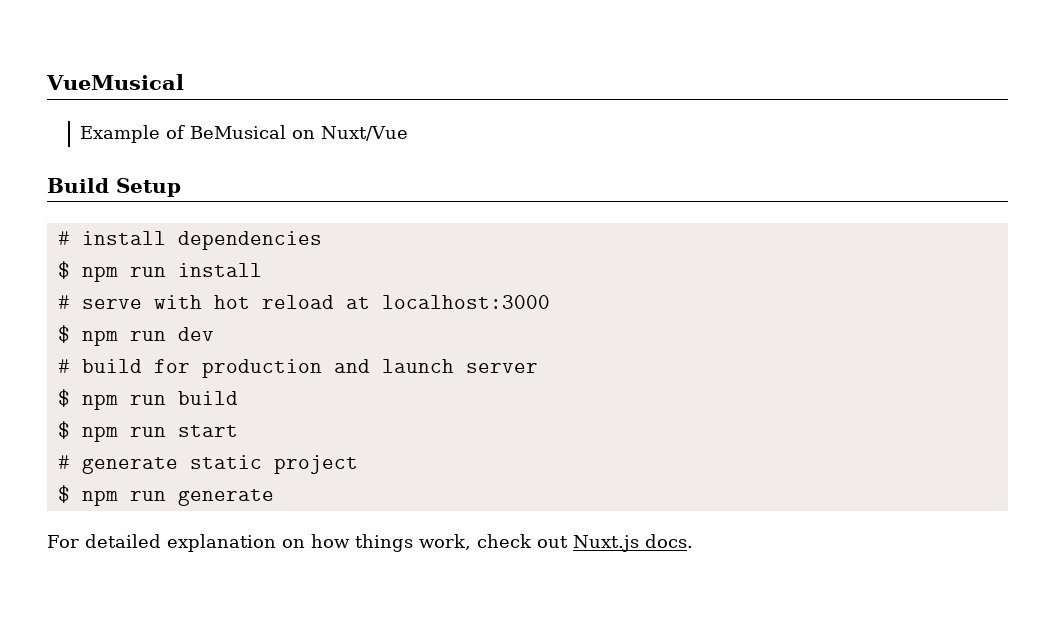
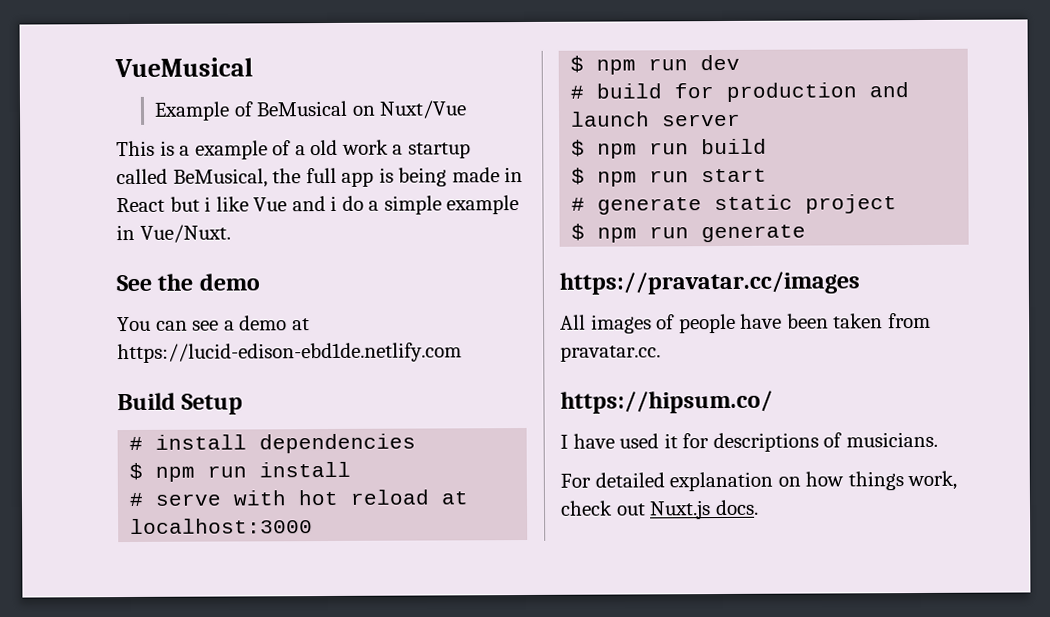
(409, 133) none -> [116,139,471,160] [116,167,524,188] [116,195,520,215] [116,224,231,243] [116,273,260,292] [117,315,310,332] [117,342,462,364] // This is a example of a old work a startup called BeMusical, the full app is being made in React but i like Vue and i do a simple example in Vue/Nuxt. // See the demo // You can see a demo at https://lucid-edison-ebd1de.netlify.com
(274, 497) none -> [559,271,860,295] [560,312,931,334] [560,345,661,362] [560,390,773,414] [560,431,938,453] // https://pravatar.cc/images // All images of people have been taken from pravatar.cc. // https://hipsum.co/ // I have used it for descriptions of musicians.

